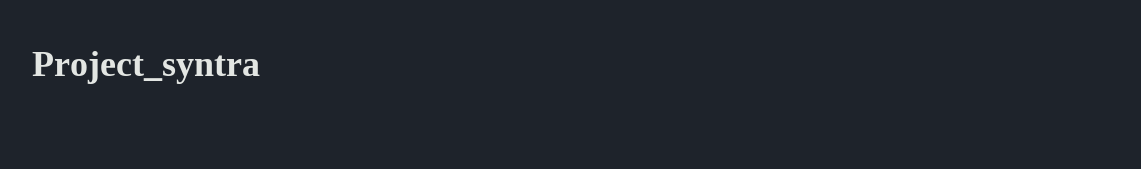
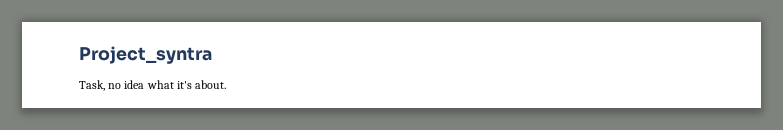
(260, 67) none -> [79,80,227,91] // Task, no idea what it's about.

